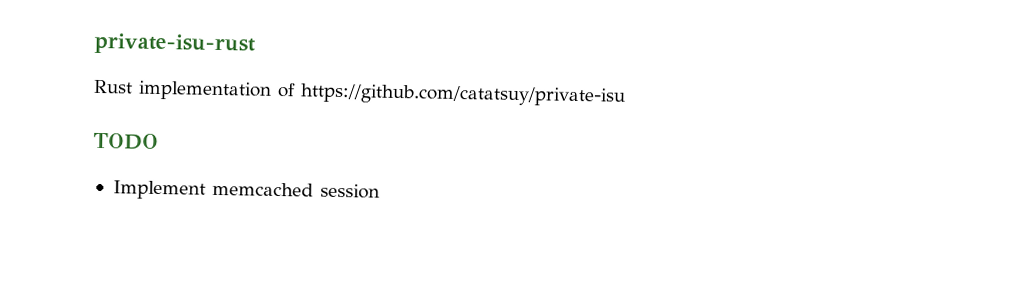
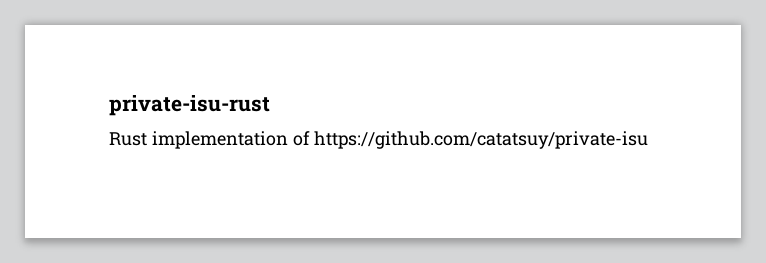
[93,132,159,150] [112,180,380,200] // TODO // Implement memcached session -> (648, 140) none

